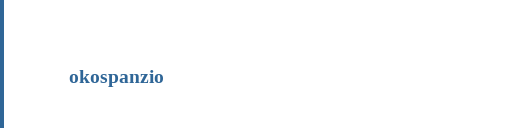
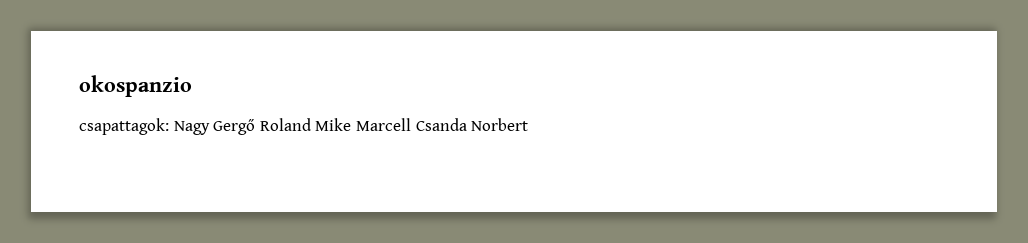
(164, 78) none -> [79,118,529,135] // csapattagok: Nagy Gergő Roland Mike Marcell Csanda Norbert

